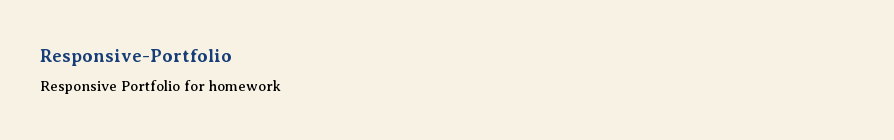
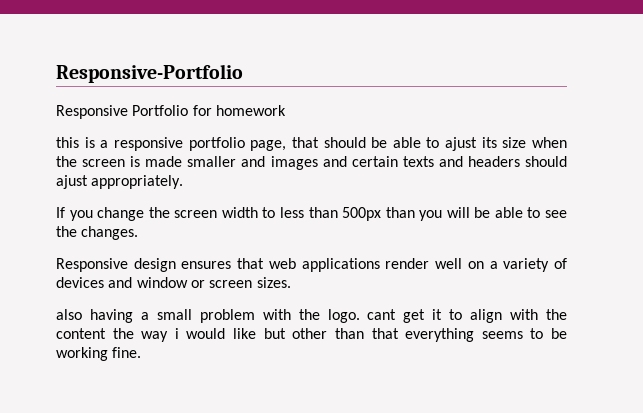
(281, 85) none -> [56,137,568,151] [56,156,567,170] [56,175,184,189] [56,207,567,221] [56,226,139,240] [56,258,568,272] [56,277,291,288] [56,309,568,323] [56,328,568,342] [56,347,142,361] // this is a responsive portfolio page, that should be able to ajust its size when the screen is made smaller and images and certain texts and headers should ajust appropriately. // If you change the screen width to less than 500px than you will be able to see the changes. // Responsive design ensures that web applications render well on a variety of devices and window or screen sizes. // also having a small problem with the logo. cant get it to align with the content the way i would like but other than that everything seems to be working fine.

